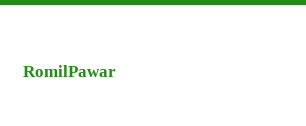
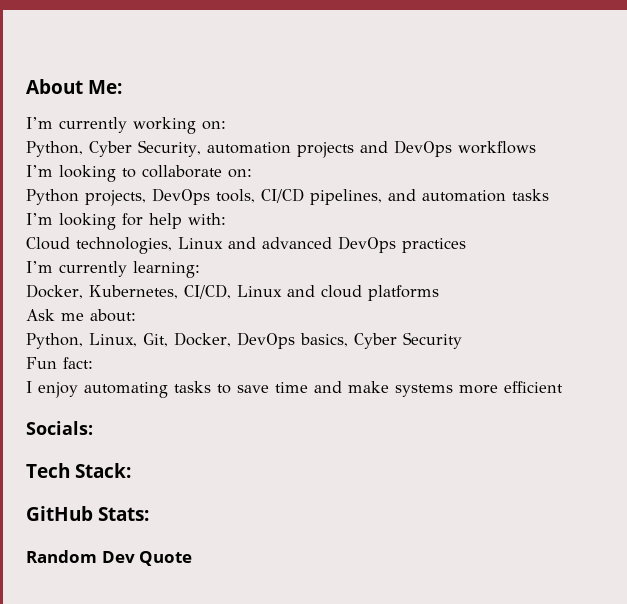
[23,65,116,77] RomilPawar -> [26,79,122,94] [26,117,226,134] [26,140,536,158] [26,165,252,182] [26,188,549,206] [26,213,226,230] [26,236,466,254] [26,261,200,278] [26,284,439,301] [26,309,136,322] [26,332,462,349] [26,357,93,369] [26,381,563,398] [26,421,93,435] [26,463,131,478] [26,506,149,521] [26,550,193,566] About Me: // I’m currently working on: // Python, Cyber Security, automation projects and DevOps workflows // I’m looking to collaborate on: // Python projects, DevOps tools, CI/CD pipelines, and automation tasks // I’m looking for help with: // Cloud technologies, Linux and advanced DevOps practices // I’m currently learning: // Docker, Kubernetes, CI/CD, Linux and cloud platforms // Ask me about: // Python, Linux, Git, Docker, DevOps basics, Cyber Security // Fun fact: // I enjoy automating tasks to save time and make systems more efficient // Socials: // Tech Stack: // GitHub Stats: // Random Dev Quote

